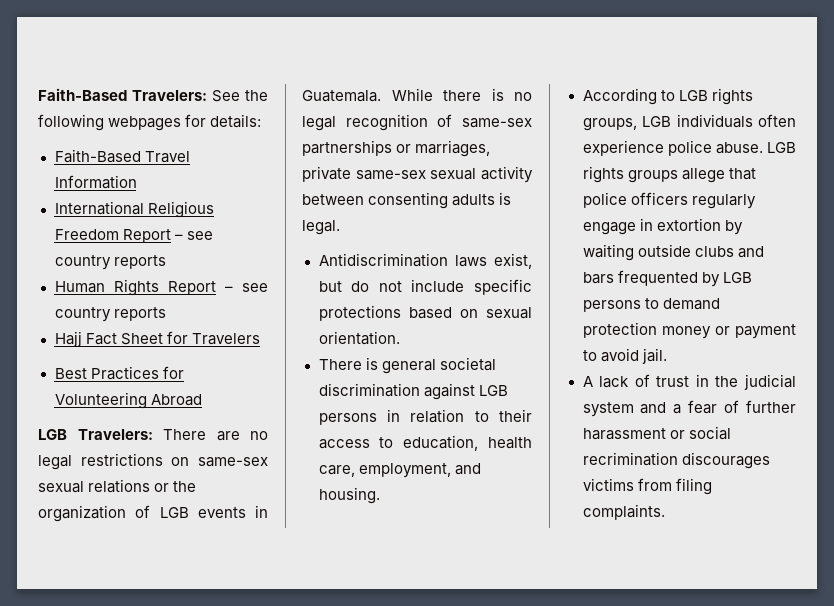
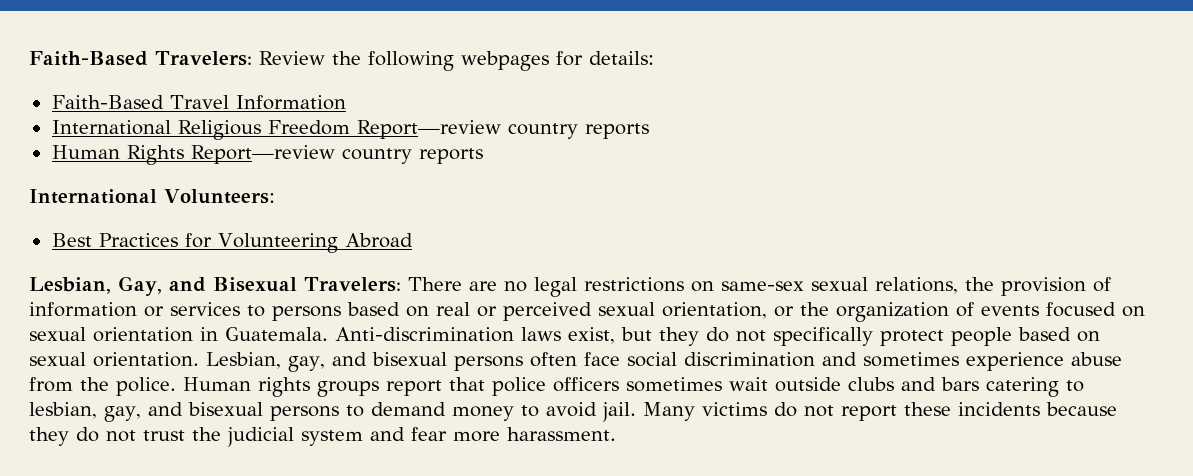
[212,90,240,102] See -> [258,51,325,65] Review
[122,229,213,243] Report – see -> [356,120,501,139] Report—review
[167,281,268,295] [54,307,166,322] [54,331,260,347] Report – see country reports // Hajj Fact Sheet for Travelers -> [190,145,483,164] [29,189,275,204] Report—review country reports // International Volunteers:
[38,429,67,440] LGB -> [29,276,297,296] Lesbian, Gay, and Bisexual
[88,479,197,493] [38,505,268,522] [302,88,532,102] [302,114,532,131] [302,140,491,157] [302,166,533,183] [302,192,512,209] [302,220,340,235] [318,253,448,267] relations or the organization of LGB events in Guatemala. While there is no legal recognition of same-sex partnerships or marriages, private same-sex sexual activity between consenting adults is legal. // Antidiscrimination -> [874,277,1111,296] [29,302,1145,322] [29,327,514,342] relations, the provision of information or services to persons based on real or perceived sexual orientation, or the organization of events focused on sexual orientation in Guatemala. Anti-discrimination
[351,279,532,295] [318,305,401,321] do not include specific protections -> [659,327,1012,346] they do not specifically protect people
[318,357,496,374] [318,383,508,400] [318,409,532,425] [318,435,532,451] [318,463,481,478] [318,487,380,504] [582,88,753,105] [582,114,796,131] [582,140,796,156] // There is general societal discrimination against LGB persons in relation to their access to education, health care, employment, and housing. // According to LGB rights groups, LGB individuals often experience police abuse. LGB -> [206,352,1122,372] [29,377,251,396] Lesbian, gay, and bisexual persons often face social discrimination and sometimes experience abuse from the police. Human
[681,168,725,183] allege -> [386,380,442,396] report
[691,194,756,209] [582,218,743,235] [582,244,764,261] [582,270,752,287] [582,298,720,312] [582,322,796,339] [582,348,667,364] [582,374,796,390] [582,400,796,417] [582,426,731,440] [582,452,770,469] [582,478,712,495] [582,504,665,520] regularly engage in extortion by waiting outside clubs and bars frequented by LGB persons to demand protection money or payment to avoid jail. // A lack of trust in the judicial system and a fear of further harassment or social recrimination discourages victims from filing complaints. -> [626,377,1084,397] [29,402,1117,422] [29,427,616,447] sometimes wait outside clubs and bars catering to lesbian, gay, and bisexual persons to demand money to avoid jail. Many victims do not report these incidents because they do not trust the judicial system and fear more harassment.

